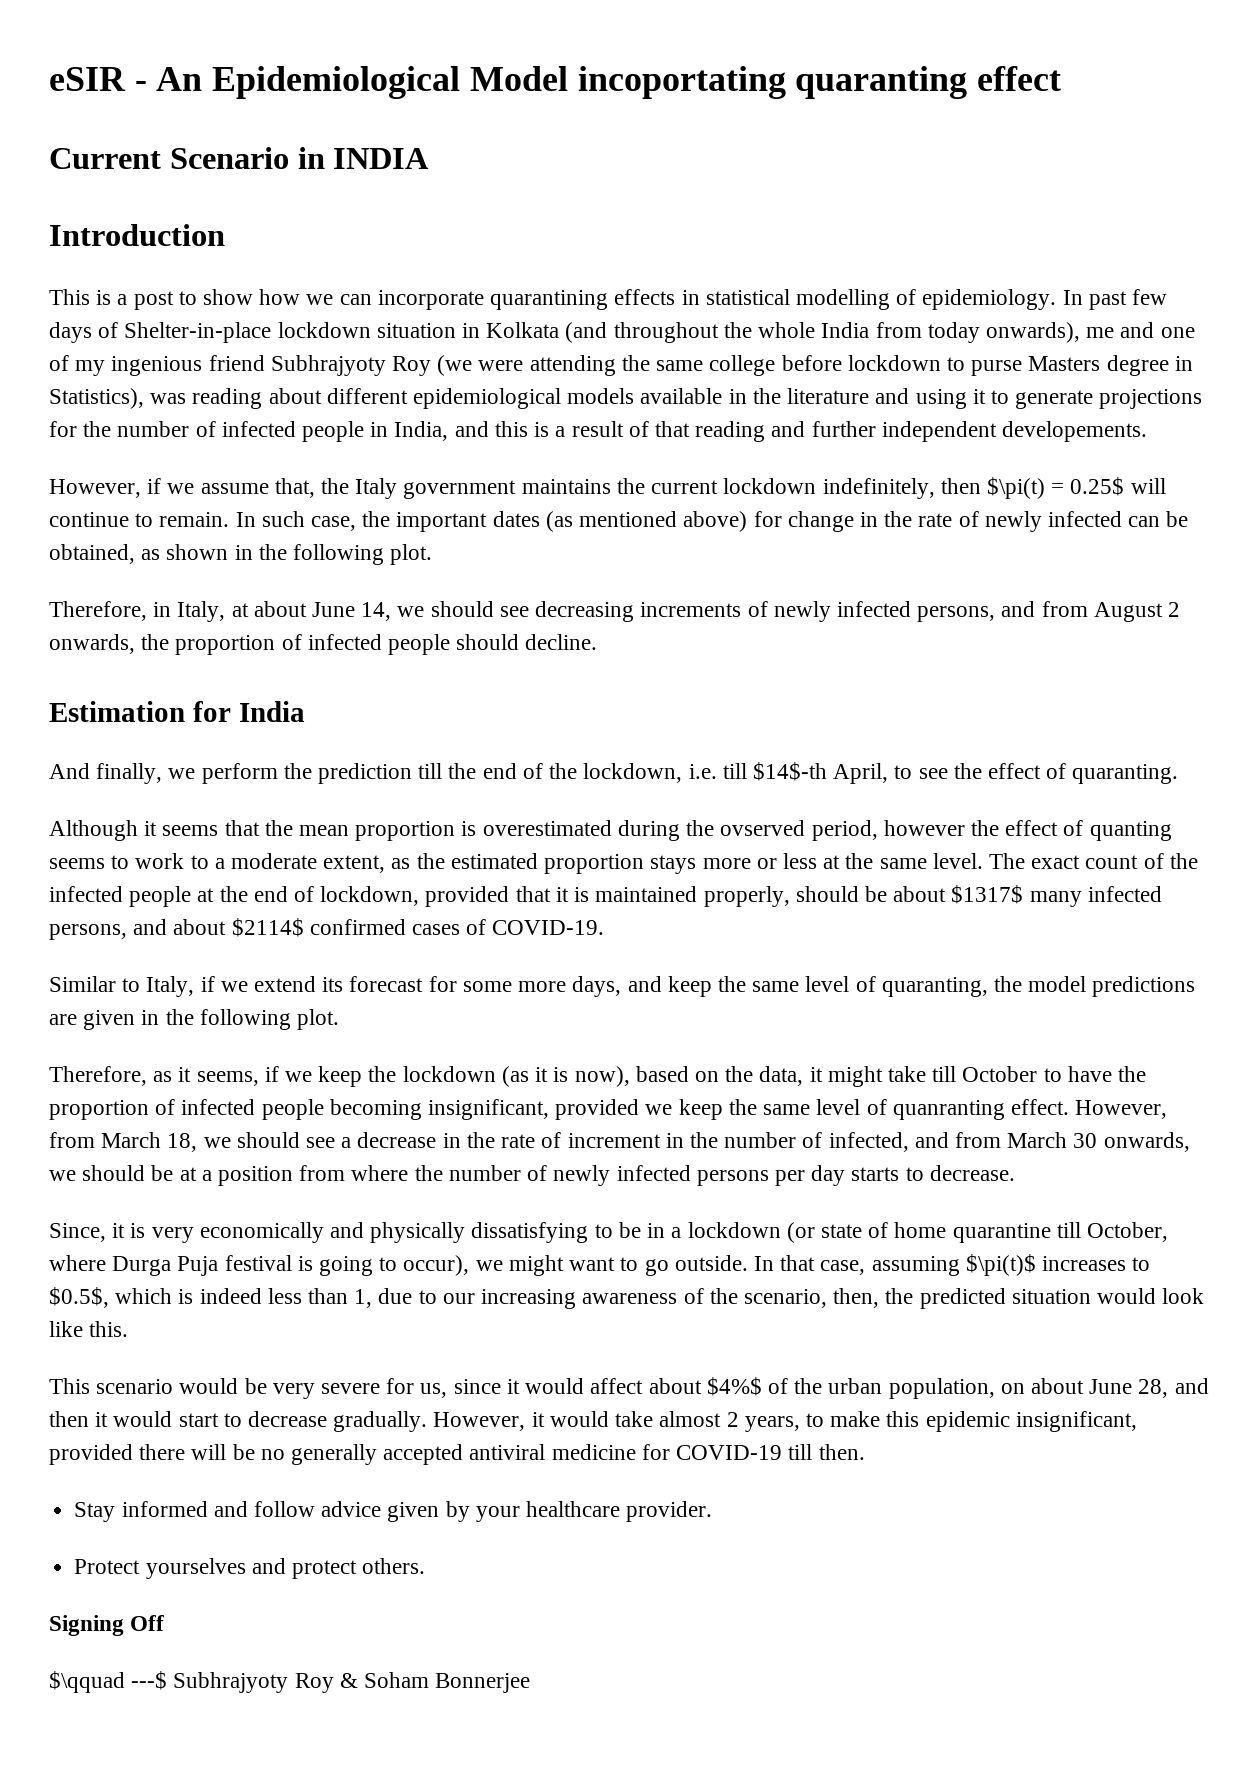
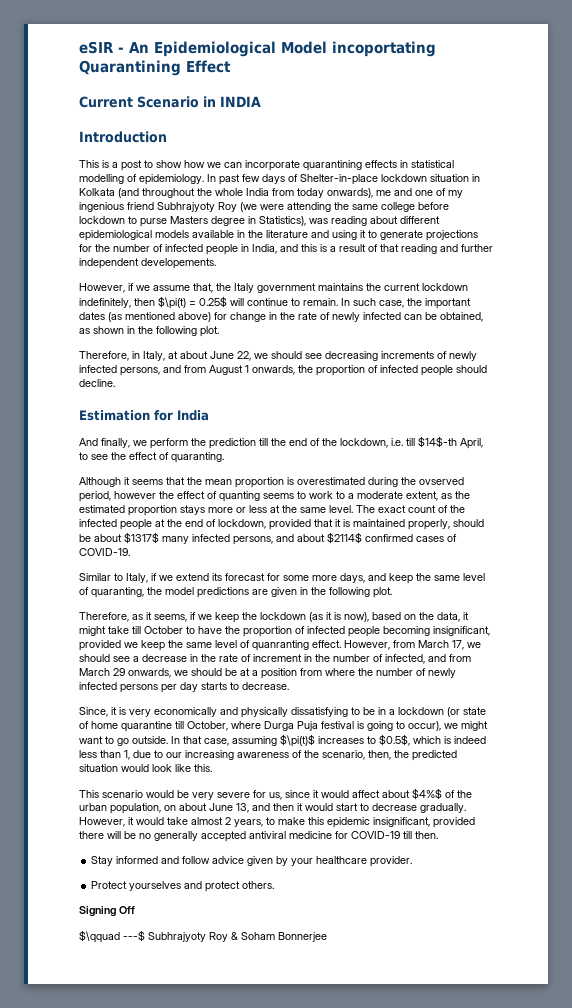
[795,66,1062,99] quaranting effect -> [79,60,231,76] Quarantining Effect
[361,602,392,621] 14, -> [237,351,251,361] 22,
[1167,602,1180,617] 2 -> [245,365,249,373] 1
[167,1133,198,1152] 18, -> [452,640,464,650] 17,
[1073,1133,1098,1148] 30 -> [113,668,125,676] 29
[1138,1379,1169,1398] 28, -> [236,803,249,813] 13,

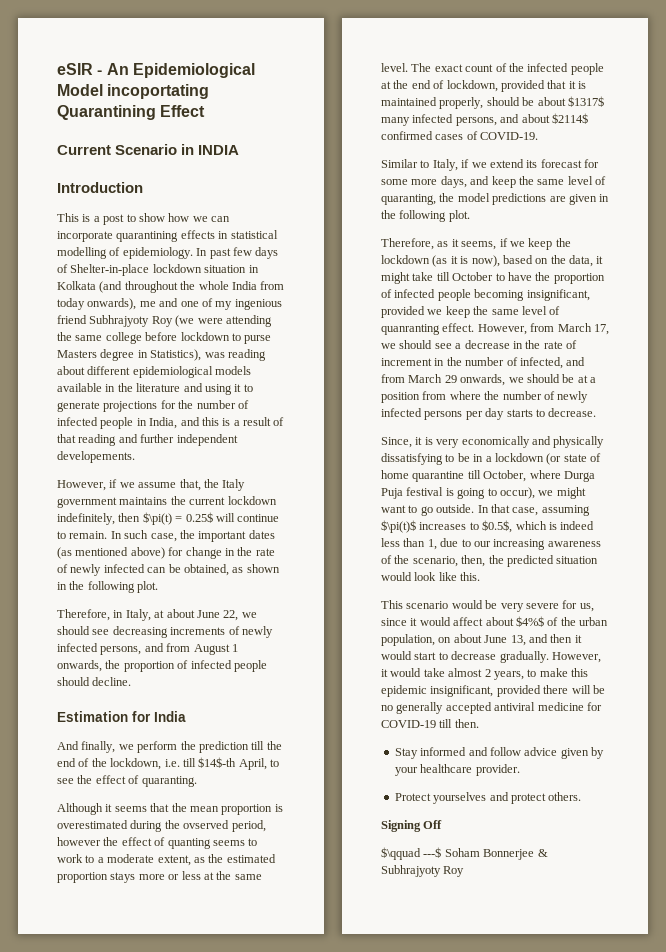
[148,932,327,942] Subhrajyoty Roy & Soham Bonnerjee -> [444,848,548,860] [381,865,465,877] Soham Bonnerjee & Subhrajyoty Roy

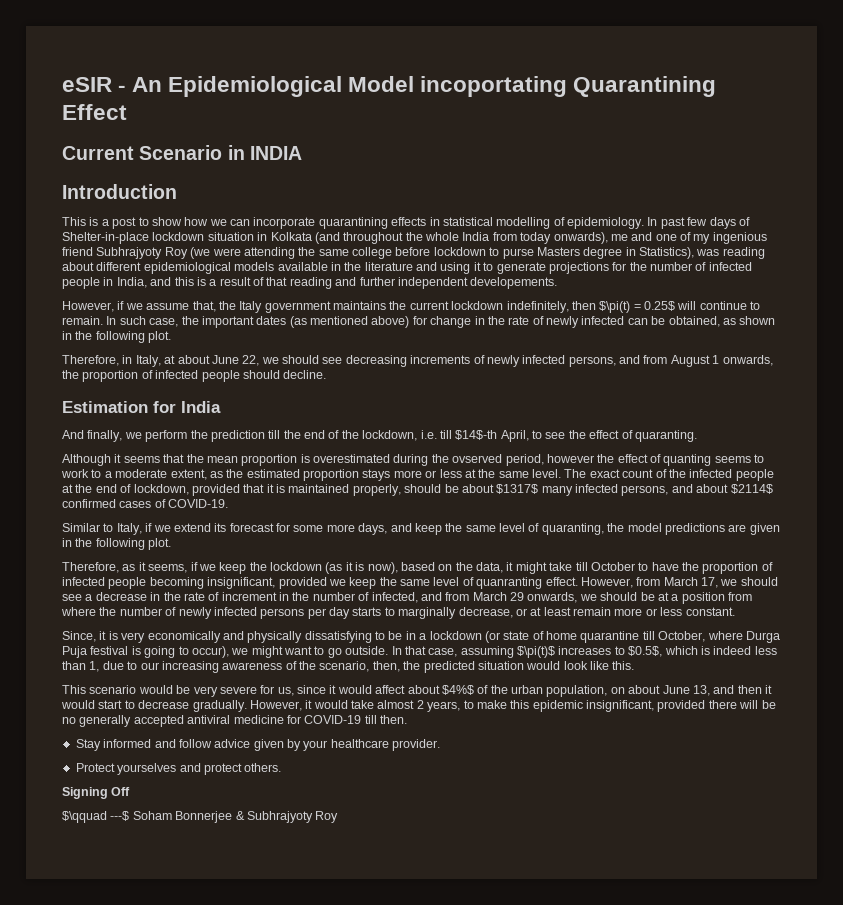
[548,408,597,417] decrease. -> [398,607,735,619] marginally decrease, or at least remain more or less constant.

